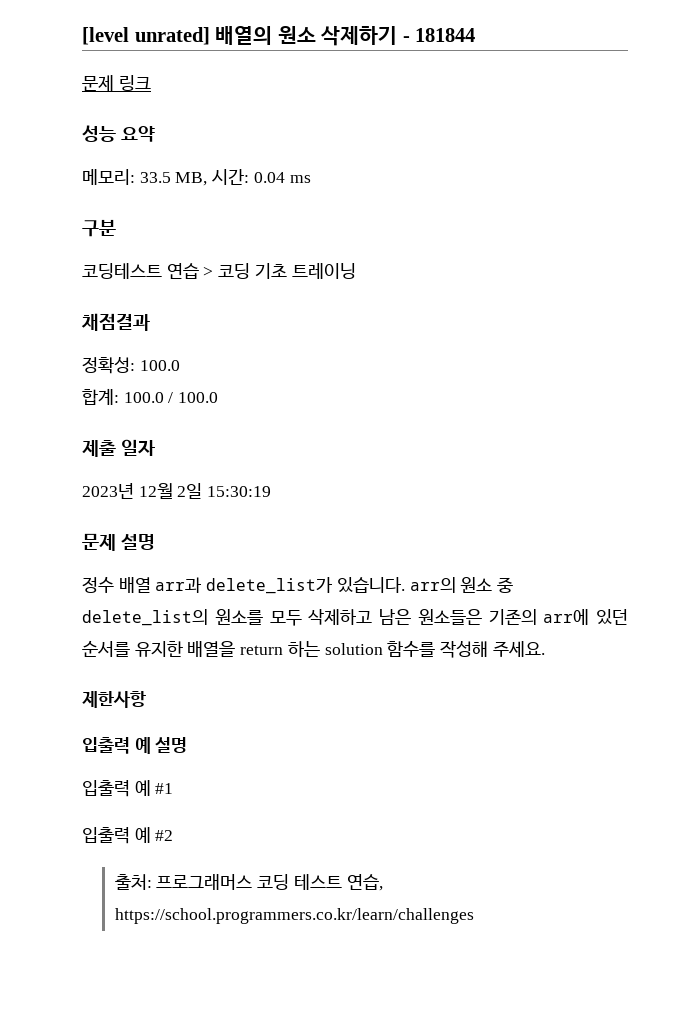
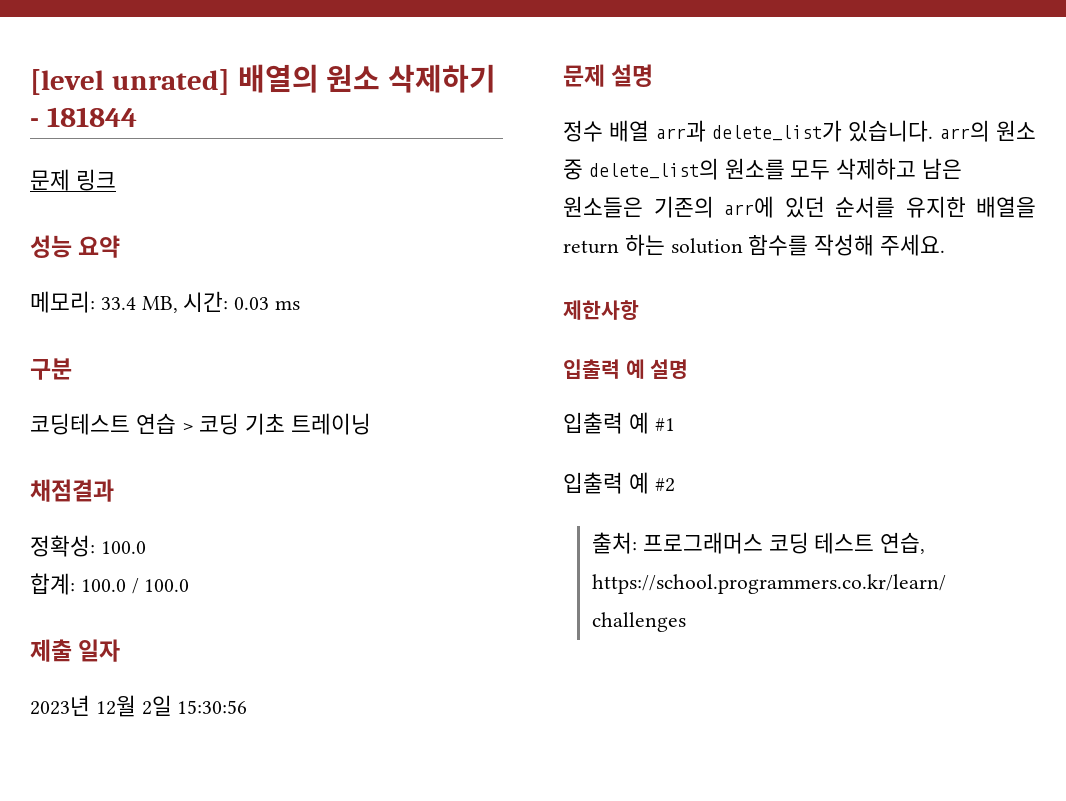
[139,172,171,183] 33.5 -> [100,297,136,310] 33.4
[253,172,285,183] 0.04 -> [234,297,270,310] 0.03
[207,486,272,497] 15:30:19 -> [177,700,248,714] 15:30:56

